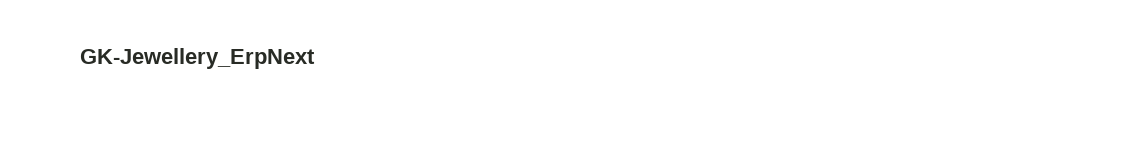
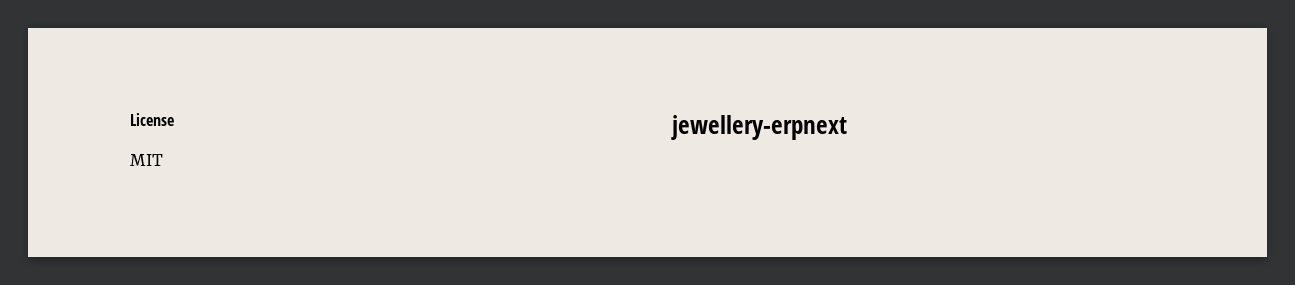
[80,48,315,69] GK-Jewellery_ErpNext -> [130,113,174,126] [130,154,163,166] [671,115,847,140] License // MIT // jewellery-erpnext

